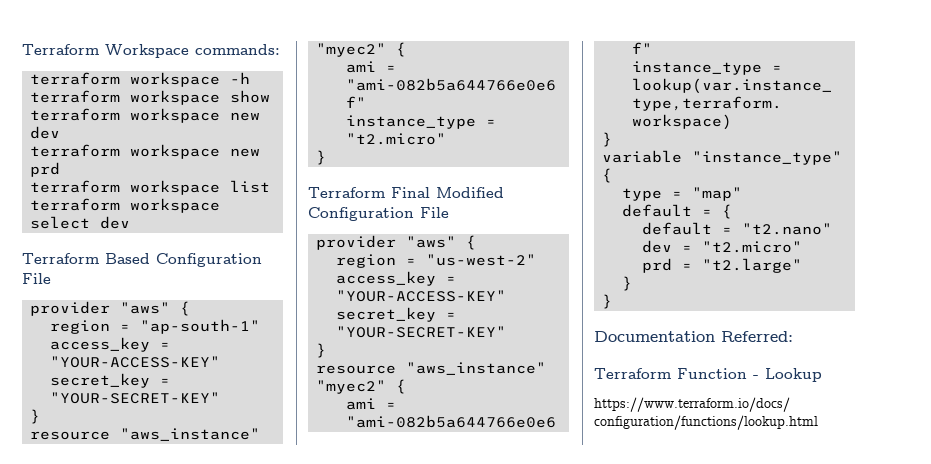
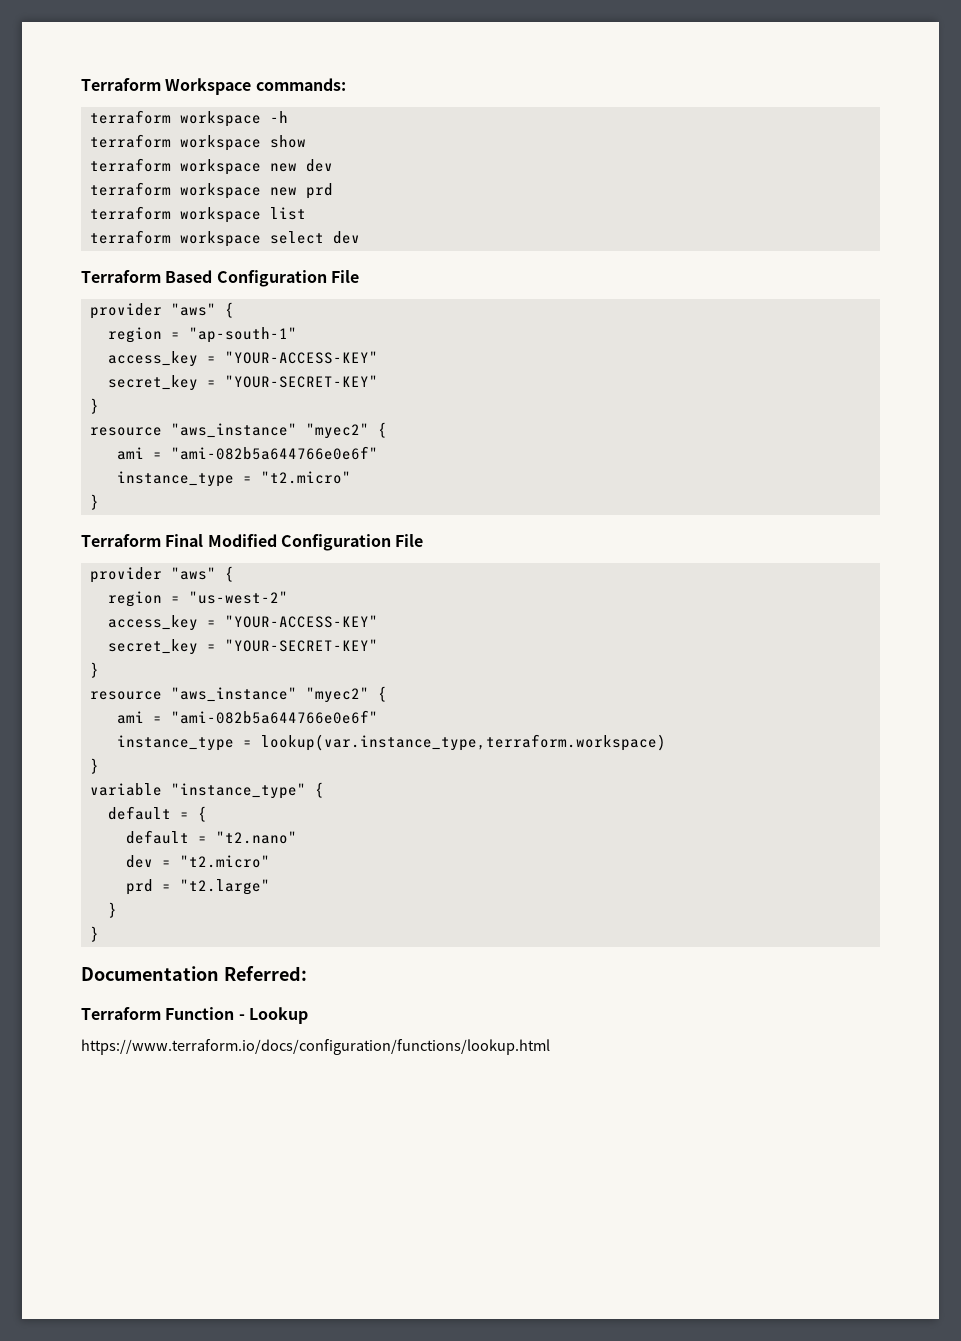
[622,187,743,201] // type = "map" -> (324, 790) none

